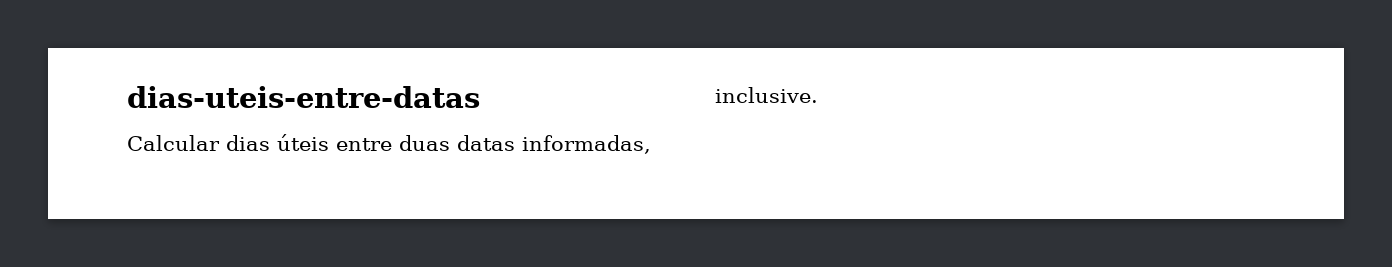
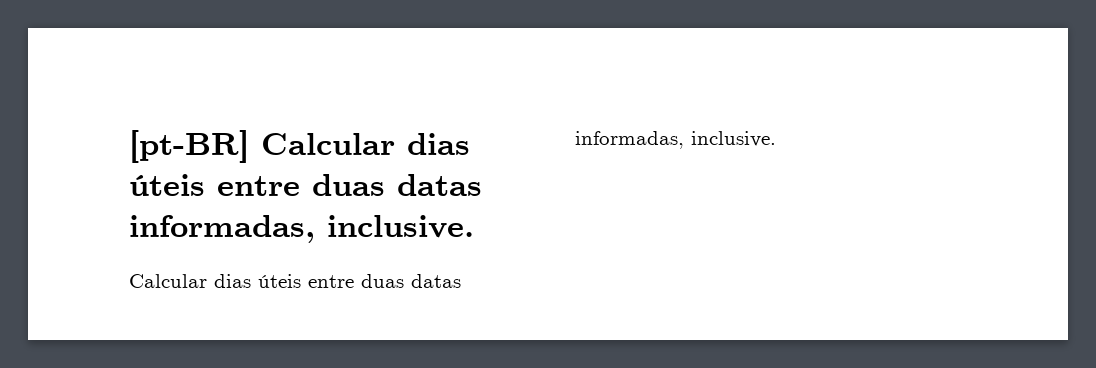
[127,86,480,108] dias-uteis-entre-datas -> [129,130,470,163] [129,174,482,196] [129,215,474,243] [pt-BR] Calcular dias úteis entre duas datas informadas, inclusive.

